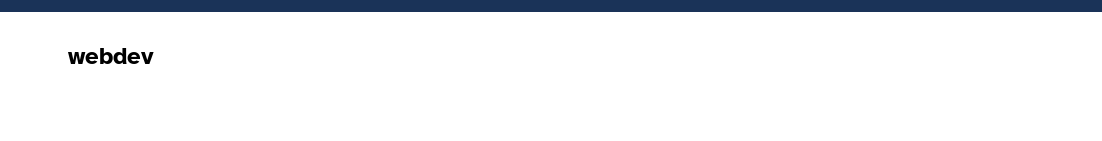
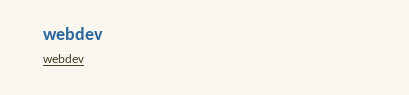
[68,48,154,64] webdev -> [43,27,103,40] [43,54,84,63] webdev // webdev

